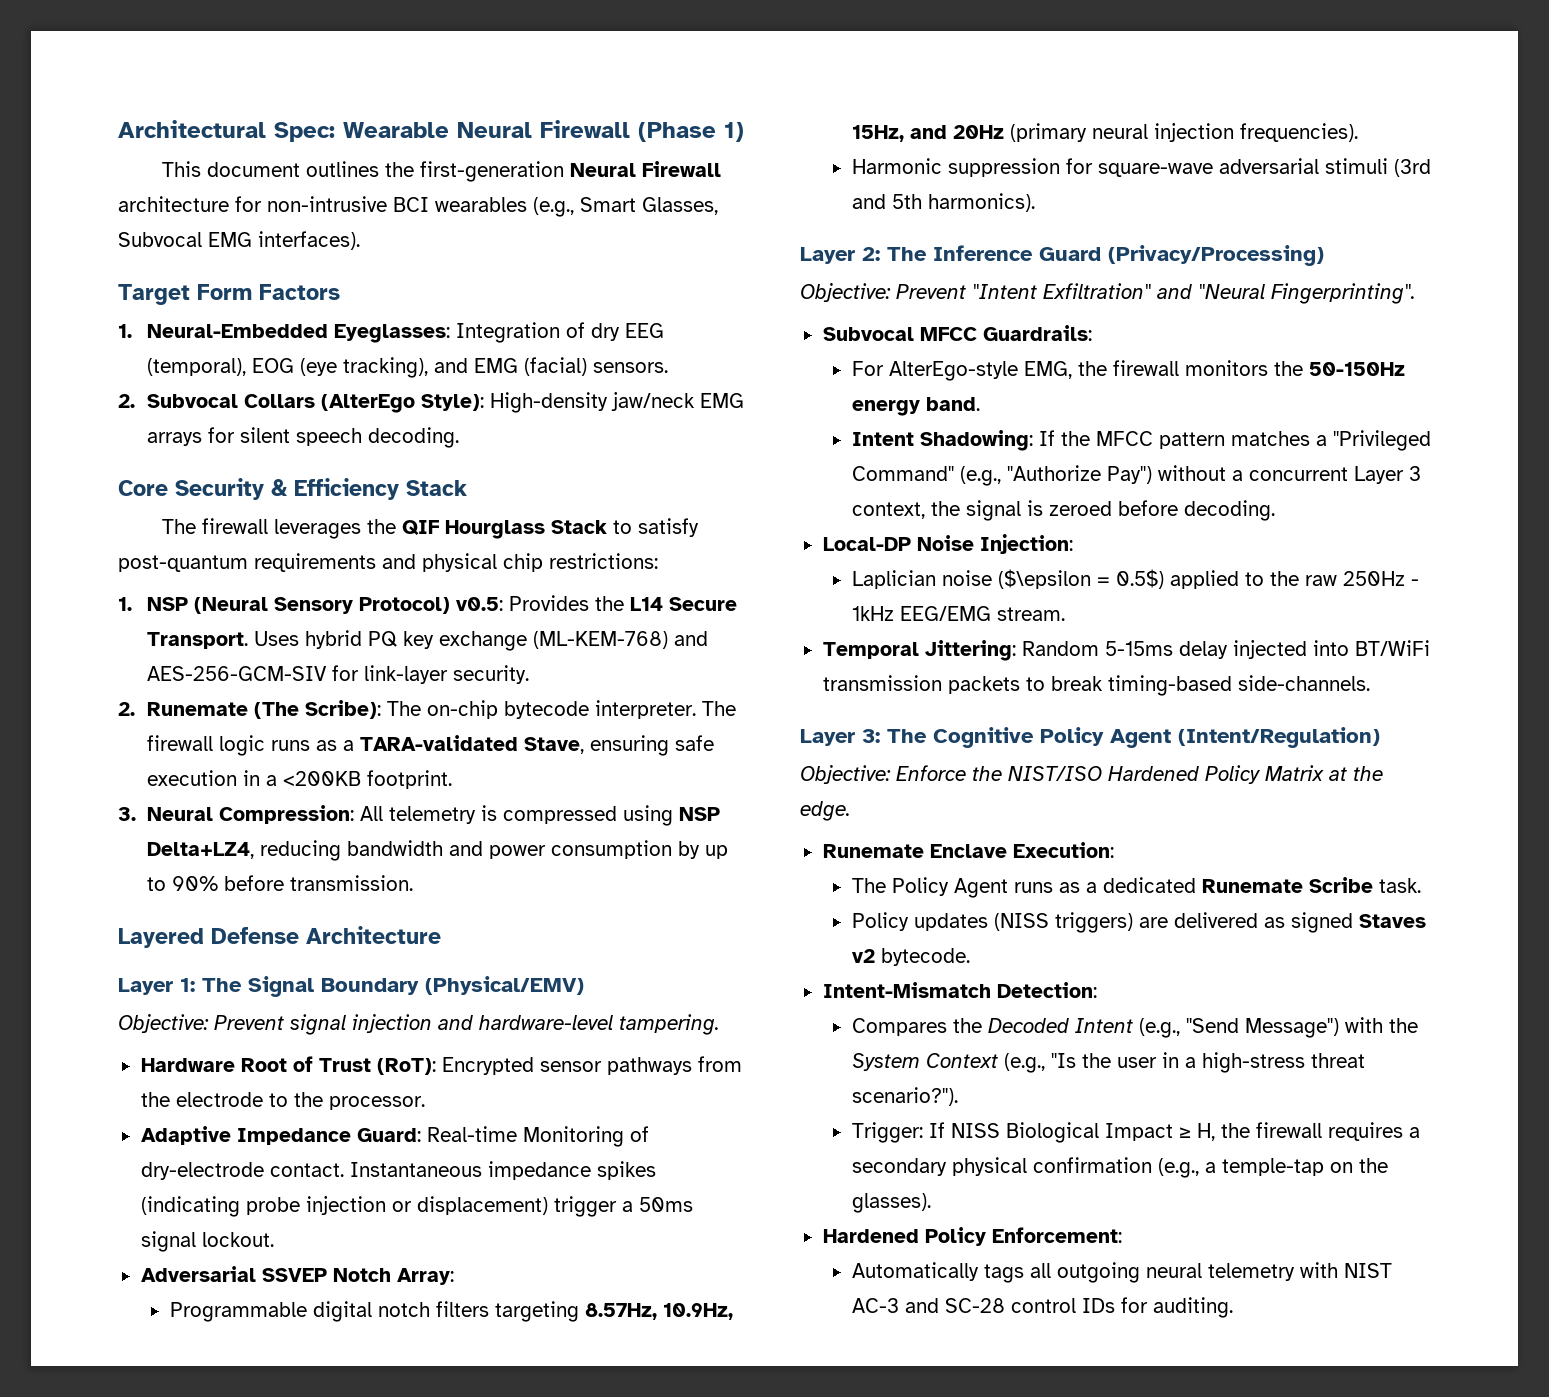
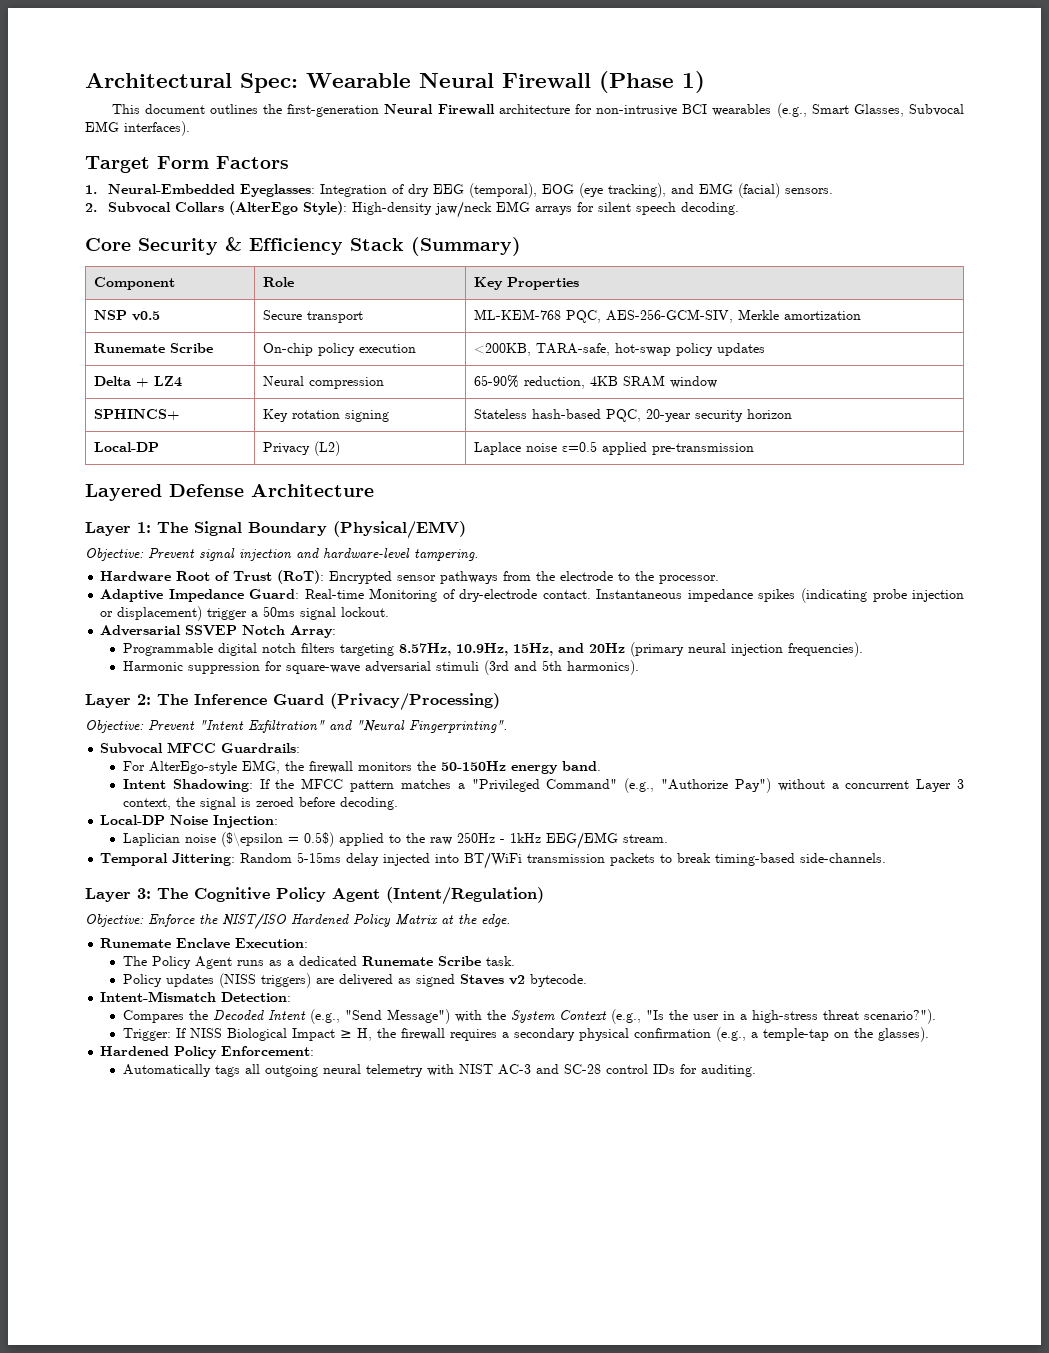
[161,518,699,539] [118,553,658,572] [118,595,738,614] [147,630,709,651] [147,665,530,684] [118,700,737,719] [147,735,715,756] [147,770,453,789] [118,805,721,826] [147,840,729,861] [147,875,414,891] // The firewall leverages the QIF Hourglass Stack to satisfy post-quantum requirements and physical chip restrictions: // 1. NSP (Neural Sensory Protocol) v0.5: Provides the L14 Secure Transport. Uses hybrid PQ key exchange (ML-KEM-768) and AES-256-GCM-SIV for link-layer security. // 2. Runemate (The Scribe): The on-chip bytecode interpreter. The firewall logic runs as a TARA-validated Stave, ensuring safe execution in a <200KB footprint. // 3. Neural Compression: All telemetry is compressed using NSP Delta+LZ4, reducing bandwidth and power consumption by up to 90% before transmission. -> [411,237,521,256] [93,277,175,290] [262,277,294,287] [473,277,579,290] [93,310,160,321] [262,310,363,323] [473,309,861,323] [93,343,213,353] [262,343,416,356] [473,343,765,356] [93,376,182,387] [262,376,384,389] [473,375,717,389] [93,409,180,420] [262,409,389,422] [473,409,792,422] [93,442,159,452] [262,441,340,456] [473,441,754,455] (Summary) // Component | Role | Key Properties // NSP v0.5 | Secure transport | ML-KEM-768 PQC, AES-256-GCM-SIV, Merkle amortization // Runemate Scribe | On-chip policy execution | <200KB, TARA-safe, hot-swap policy updates // Delta + LZ4 | Neural compression | 65-90% reduction, 4KB SRAM window // SPHINCS+ | Key rotation signing | Stateless hash-based PQC, 20-year security horizon // Local-DP | Privacy (L2) | Laplace noise ε=0.5 applied pre-transmission

